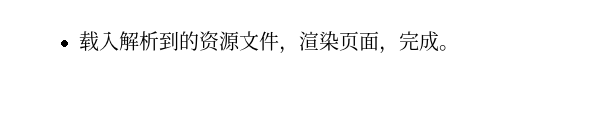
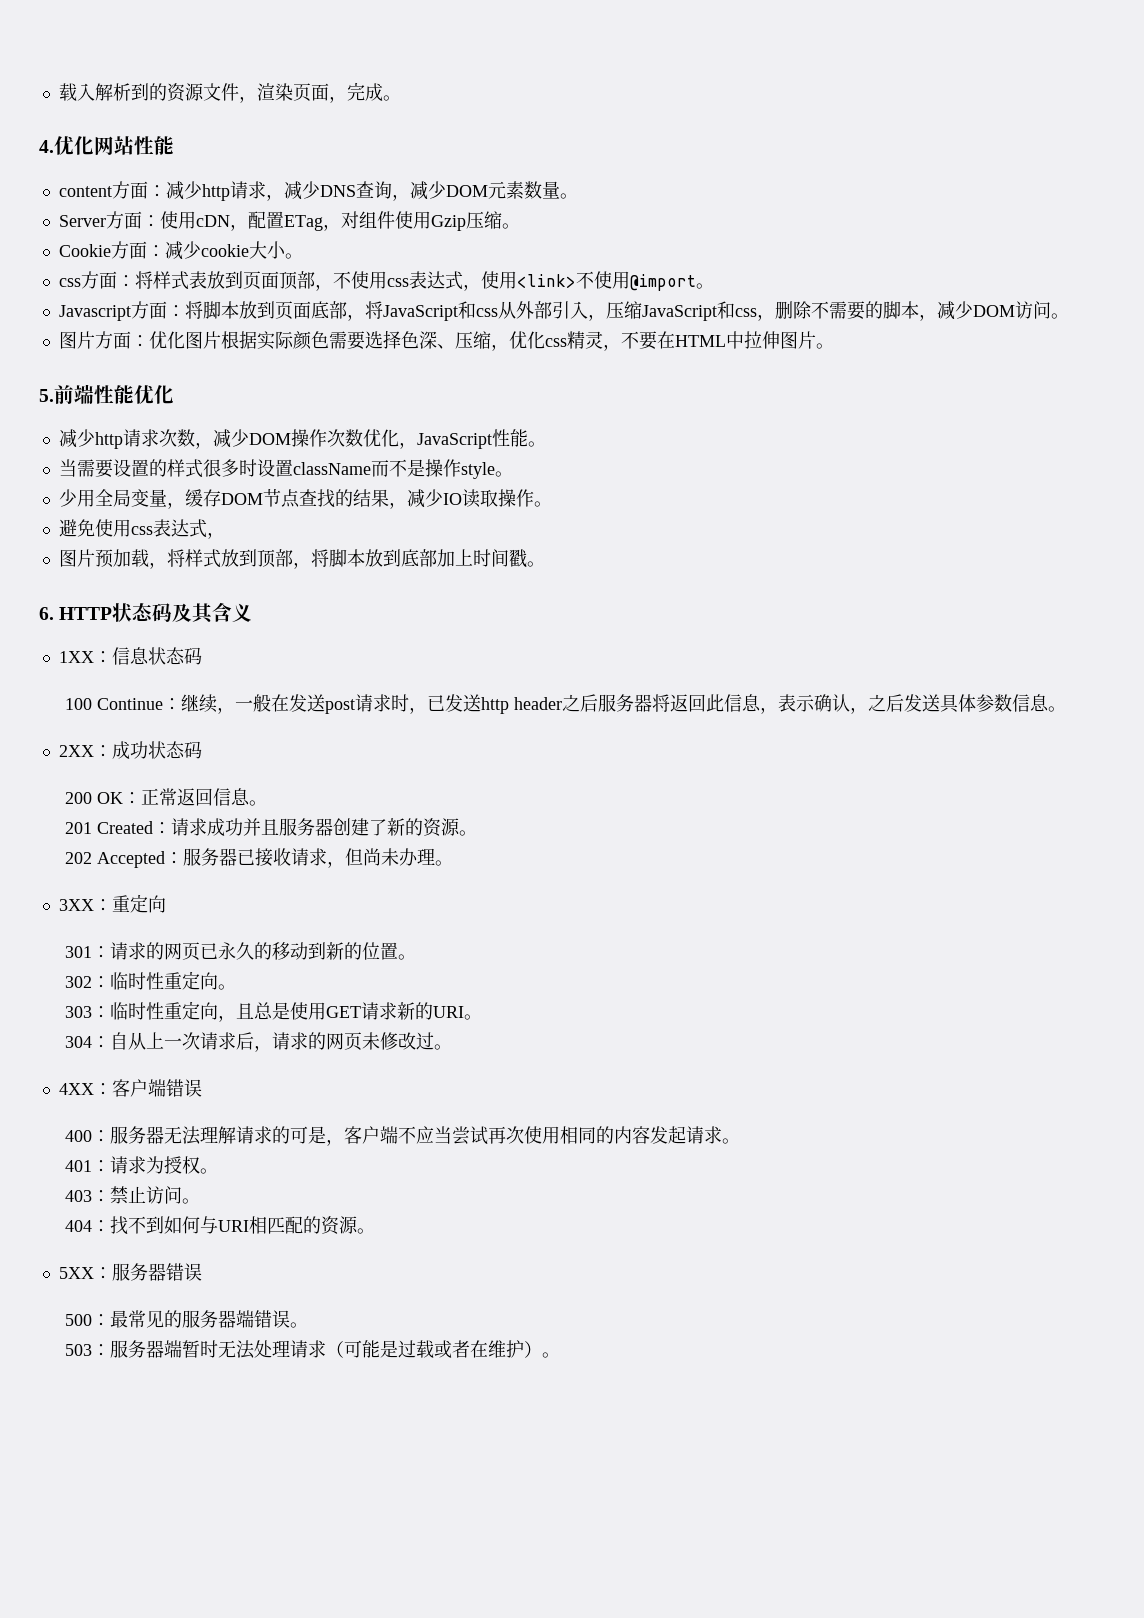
(459, 48) none -> [39,136,174,155] [58,181,578,201] [58,211,520,231] [58,241,303,260] [58,271,714,291] [58,301,1069,321] [58,330,834,351] [39,384,174,404] [58,429,546,449] [58,459,513,479] [58,489,552,509] [58,519,225,539] [58,549,545,569] [39,602,253,624] [58,647,202,665] [65,694,1067,714] [58,741,202,759] [65,788,268,806] [65,818,478,837] [65,848,454,868] [58,894,166,913] [65,942,417,961] [65,971,237,990] [65,1001,483,1022] [65,1032,453,1052] [58,1079,202,1097] [65,1126,741,1146] [65,1156,219,1174] [65,1186,201,1204] [65,1216,376,1235] [58,1263,202,1281] [65,1310,309,1328] [65,1340,561,1359] // 4.优化网站性能 // content方面：减少http请求，减少DNS查询，减少DOM元素数量。 // Server方面：使用cDN，配置ETag，对组件使用Gzip压缩。 // Cookie方面：减少cookie大小。 // css方面：将样式表放到页面顶部，不使用css表达式，使用<link>不使用@import。 // Javascript方面：将脚本放到页面底部，将JavaScript和css从外部引入，压缩JavaScript和css，删除不需要的脚本，减少DOM访问。 // 图片方面：优化图片根据实际颜色需要选择色深、压缩，优化css精灵，不要在HTML中拉伸图片。 // 5.前端性能优化 // 减少http请求次数，减少DOM操作次数优化，JavaScript性能。 // 当需要设置的样式很多时设置className而不是操作style。 // 少用全局变量，缓存DOM节点查找的结果，减少IO读取操作。 // 避免使用css表达式， // 图片预加载，将样式放到顶部，将脚本放到底部加上时间戳。 // 6. HTTP状态码及其含义 // 1XX：信息状态码 // 100 Continue：继续，一般在发送post请求时，已发送http header之后服务器将返回此信息，表示确认，之后发送具体参数信息。 // 2XX：成功状态码 // 200 OK：正常返回信息。 // 201 Created：请求成功并且服务器创建了新的资源。 // 202 Accepted：服务器已接收请求，但尚未办理。 // 3XX：重定向 // 301：请求的网页已永久的移动到新的位置。 // 302：临时性重定向。 // 303：临时性重定向，且总是使用GET请求新的URI。 // 304：自从上一次请求后，请求的网页未修改过。 // 4XX：客户端错误 // 400：服务器无法理解请求的可是，客户端不应当尝试再次使用相同的内容发起请求。 // 401：请求为授权。 // 403：禁止访问。 // 404：找不到如何与URI相匹配的资源。 // 5XX：服务器错误 // 500：最常见的服务器端错误。 // 503：服务器端暂时无法处理请求（可能是过载或者在维护）。

